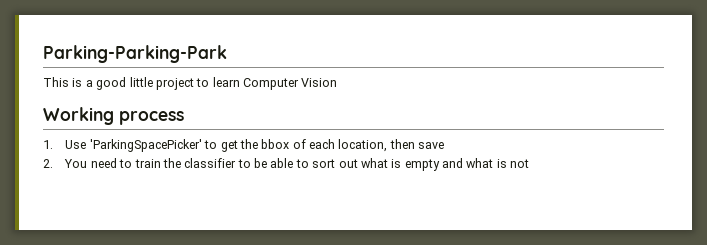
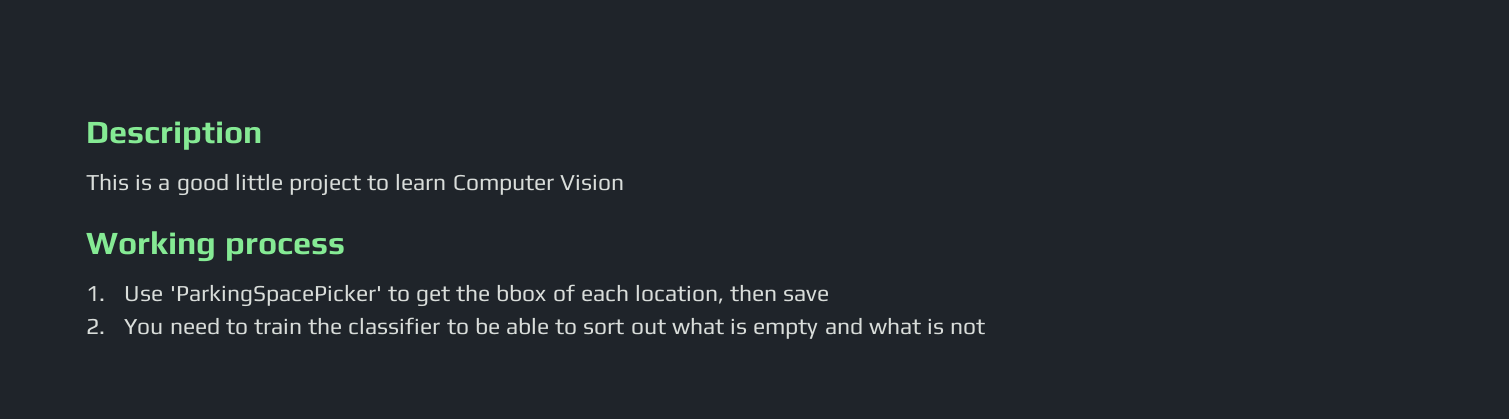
[43,45,227,63] Parking-Parking-Park -> [86,121,262,150] Description

